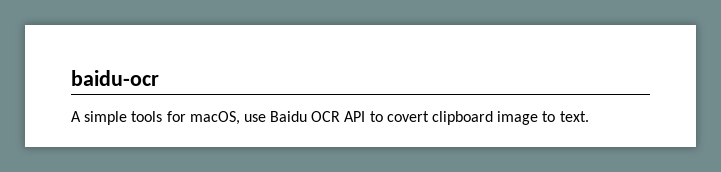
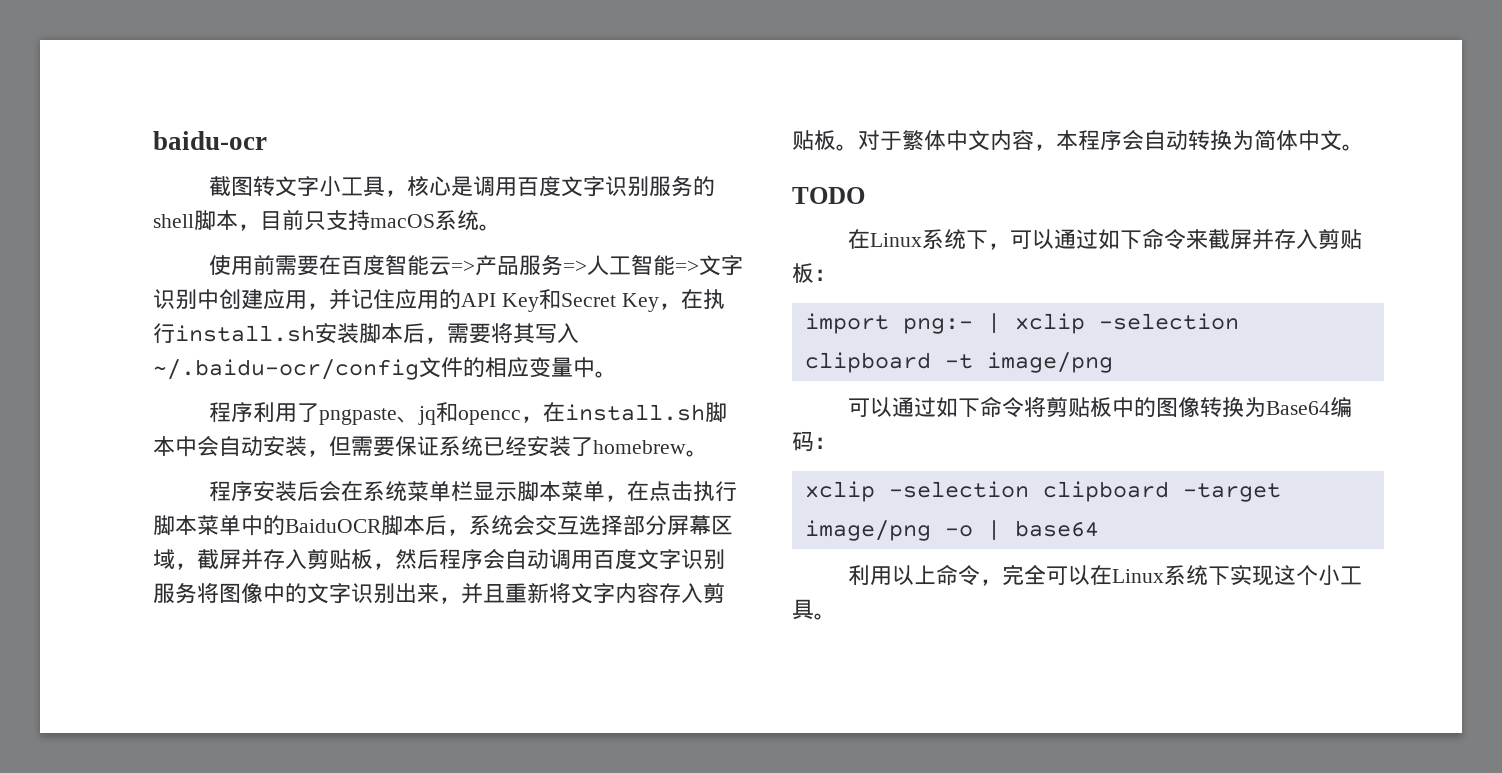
[71,111,589,125] A simple tools for macOS, use Baidu OCR API to covert clipboard image to text. -> [208,176,715,197] [153,209,501,231] [208,254,743,276] [153,289,725,312] [153,322,579,344] [153,357,617,380] [208,402,727,425] [153,436,708,457] [208,481,737,502] [153,515,733,536] [153,549,725,570] [153,582,725,604] [792,130,1364,151] [792,187,865,204] [847,228,1362,250] [792,263,836,283] [804,313,1239,334] [804,352,1113,373] [847,396,1352,418] [792,431,836,452] [804,481,1281,502] [804,520,1099,541] [847,564,1362,586] [792,599,836,620] 截图转文字小工具，核心是调用百度文字识别服务的shell脚本，目前只支持macOS系统。 // 使用前需要在百度智能云=>产品服务=>人工智能=>文字识别中创建应用，并记住应用的API Key和Secret Key，在执行install.sh安装脚本后，需要将其写入~/.baidu-ocr/config文件的相应变量中。 // 程序利用了pngpaste、jq和opencc，在install.sh脚本中会自动安装，但需要保证系统已经安装了homebrew。 // 程序安装后会在系统菜单栏显示脚本菜单，在点击执行脚本菜单中的BaiduOCR脚本后，系统会交互选择部分屏幕区域，截屏并存入剪贴板，然后程序会自动调用百度文字识别服务将图像中的文字识别出来，并且重新将文字内容存入剪贴板。对于繁体中文内容，本程序会自动转换为简体中文。 // TODO // 在Linux系统下，可以通过如下命令来截屏并存入剪贴板： // import png:- | xclip -selection clipboard -t image/png // 可以通过如下命令将剪贴板中的图像转换为Base64编码： // xclip -selection clipboard -target image/png -o | base64 // 利用以上命令，完全可以在Linux系统下实现这个小工具。

